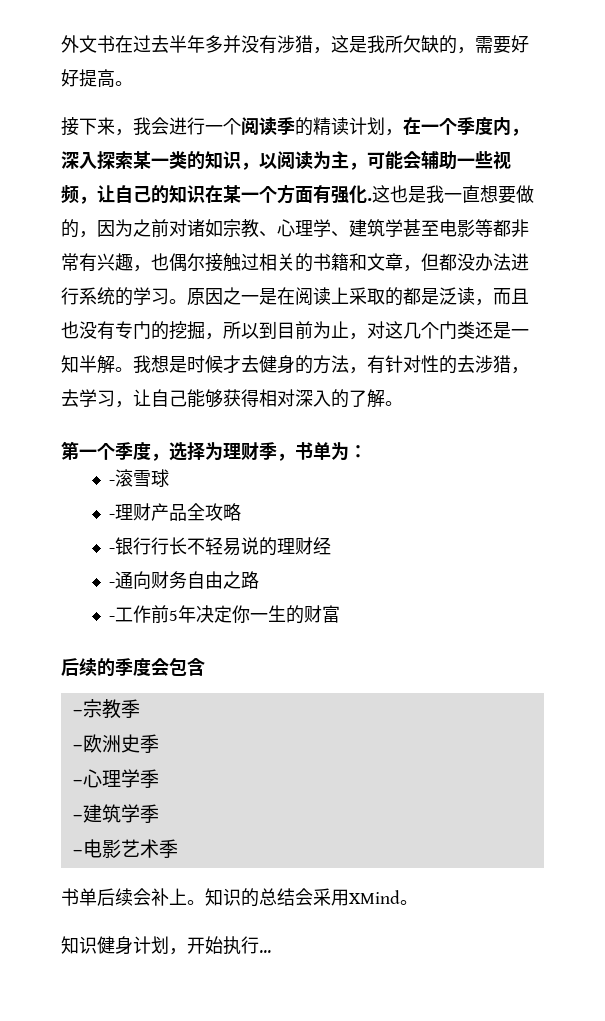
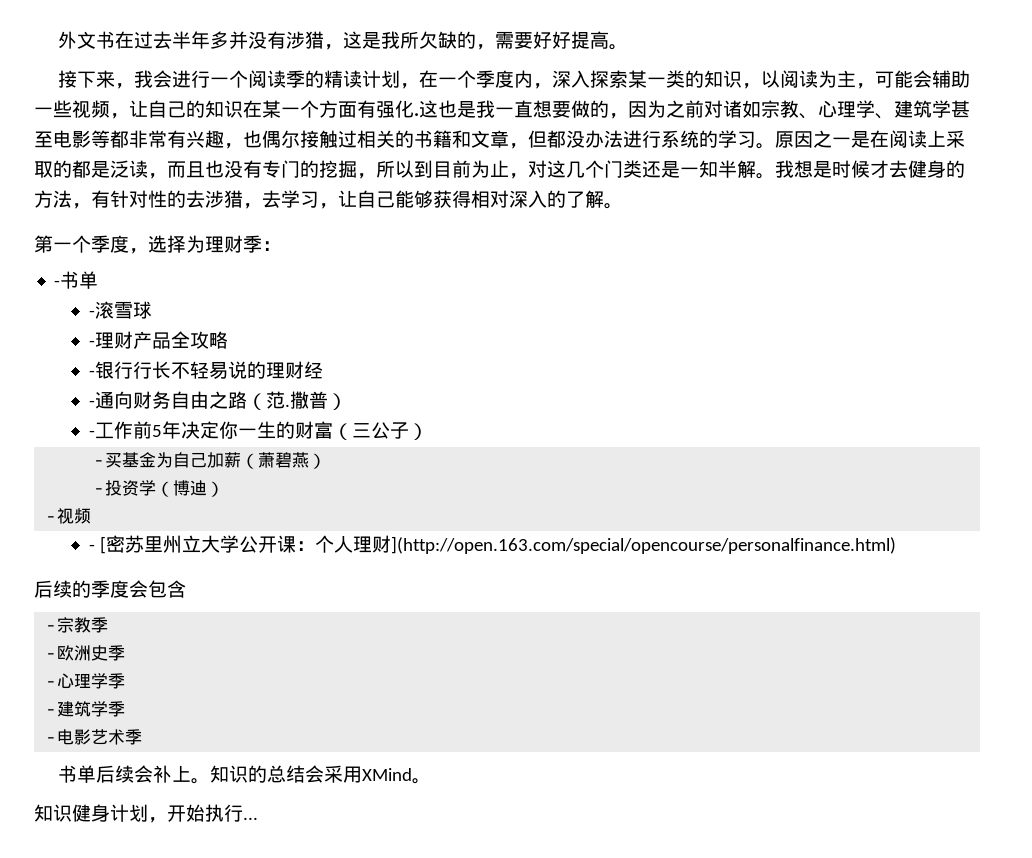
[277,442,367,461] ，书单为： -> [262,241,281,251] [54,271,99,289] ： // -书单
(259, 580) none -> [247,391,348,410] （范.撒普）
(340, 614) none -> [333,422,429,440] [93,452,327,469] [93,480,225,497] [45,508,92,524] [89,535,897,554] （三公子） // -买基金为自己加薪（萧碧燕） // -投资学（博迪） // -视频 // - [密苏里州立大学公开课：个人理财](http://open.163.com/special/opencourse/personalfinance.html)

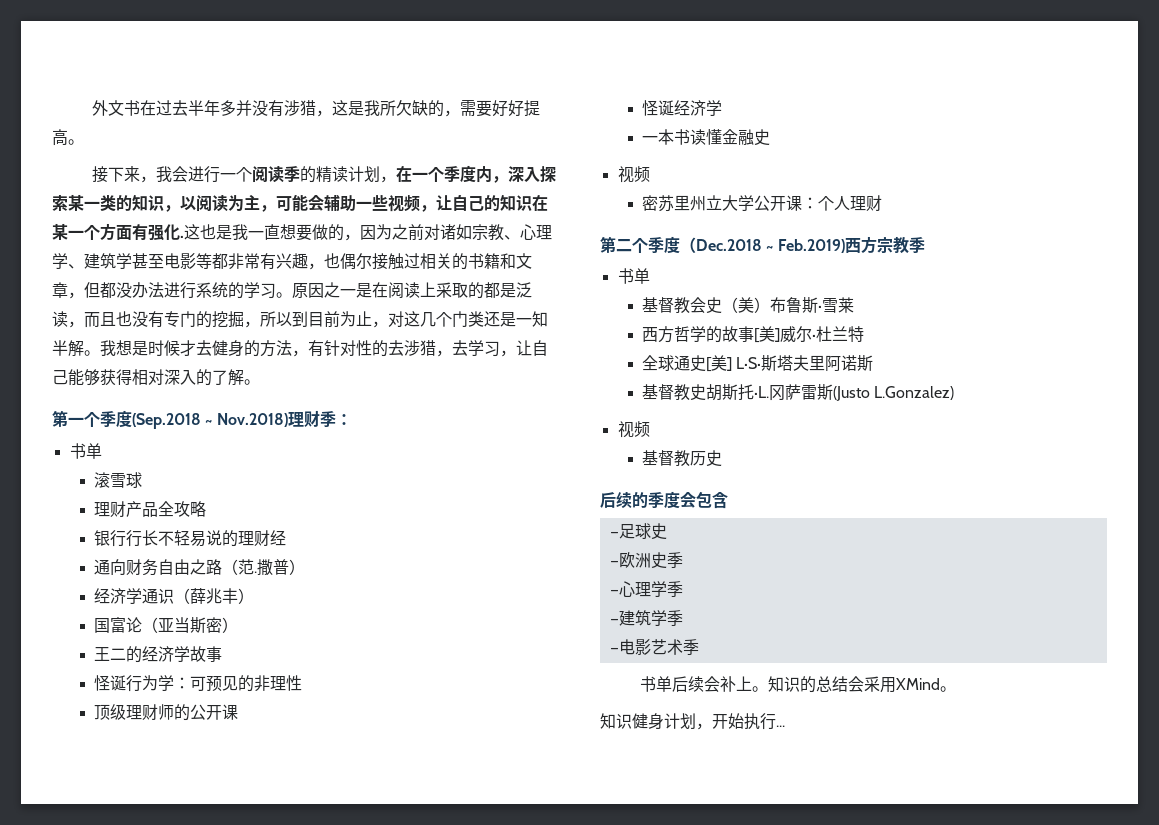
[129,235,205,254] ，选择为 -> [132,413,288,429] (Sep.2018 ~ Nov.2018)
[54,271,99,289] [89,310,96,317] -书单 // - -> [69,443,102,459] 书单 //
[89,340,96,347] - -> (142, 480) none
[89,370,96,377] - -> (206, 509) none
[89,400,96,407] - -> (286, 538) none
[89,421,429,440] [93,452,327,469] [93,480,225,497] [45,508,92,524] [89,536,107,554] -工作前5年决定你一生的财富（三公子） // -买基金为自己加薪（萧碧燕） // -投资学（博迪） // -视频 // - [ -> [93,588,254,604] [93,617,238,633] [93,646,222,663] [93,675,302,692] [93,704,238,721] [641,100,722,116] [641,129,770,146] [617,166,650,183] 经济学通识（薛兆丰） // 国富论（亚当斯密） // 王二的经济学故事 // 怪诞行为学：可预见的非理性 // 顶级理财师的公开课 // 怪诞经济学 // 一本书读懂金融史 // 视频 //
[391,536,897,554] ](http://open.163.com/special/opencourse/personalfinance.html) -> [600,236,925,254] [617,268,650,284] [641,297,854,314] [641,326,864,343] [641,355,874,372] [641,384,955,401] [617,421,650,438] [641,450,722,467] // 第二个季度（Dec.2018 ~ Feb.2019)西方宗教季 // 书单 // 基督教会史（美）布鲁斯·雪莱 // 西方哲学的故事[美]威尔·杜兰特 // 全球通史[美] L·S·斯塔夫里阿诺斯 // 基督教史胡斯托·L.冈萨雷斯(Justo L.Gonzalez) // 视频 // 基督教历史
[57,617,109,633] 宗教季 -> [618,523,667,540] 足球史

